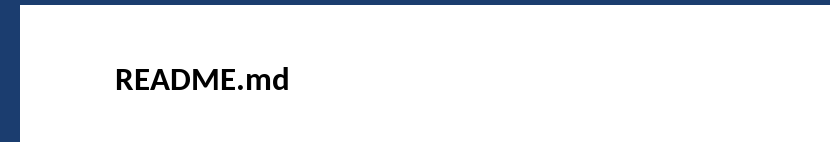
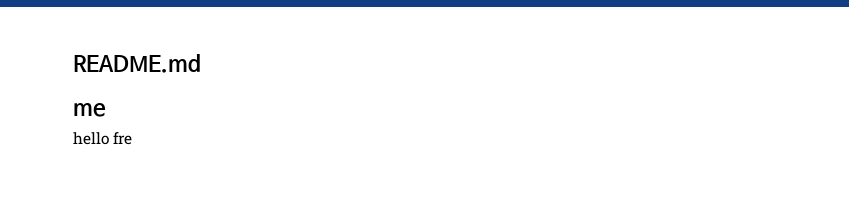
(290, 78) none -> [73,103,106,117] [73,132,133,145] // me // hello fre

